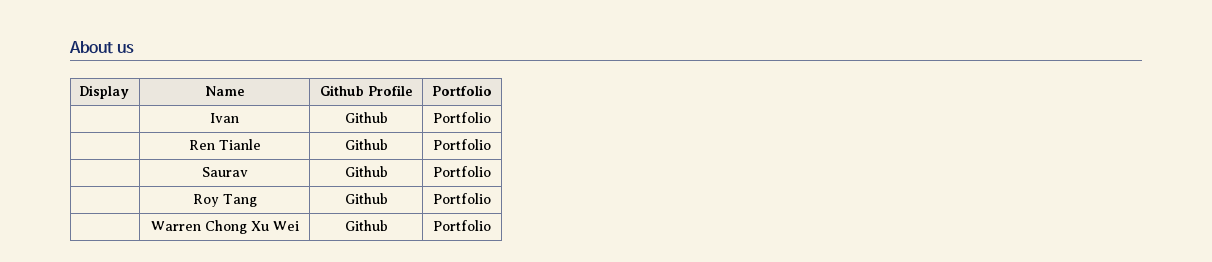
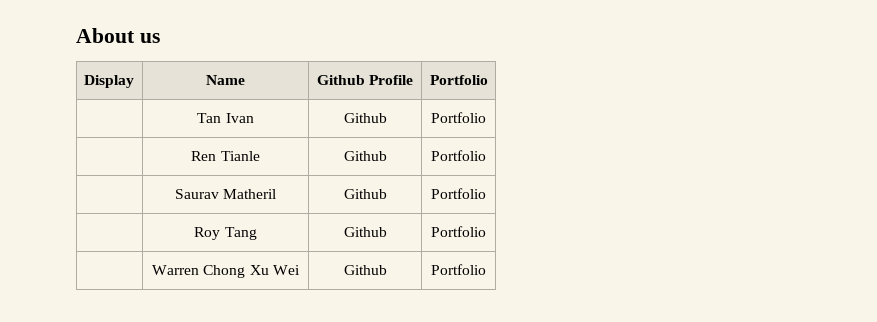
(492, 90) none -> [197,113,222,123] Tan
(248, 172) none -> [223,189,277,199] Matheril

